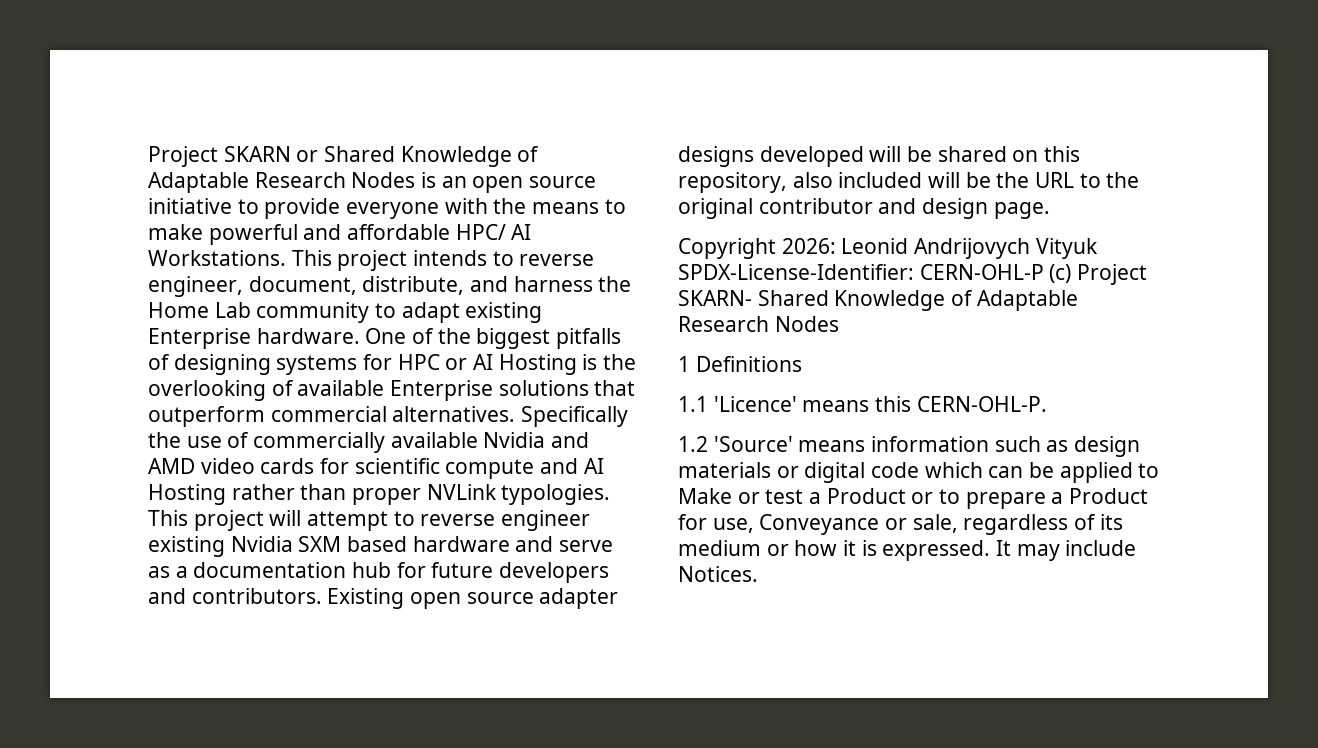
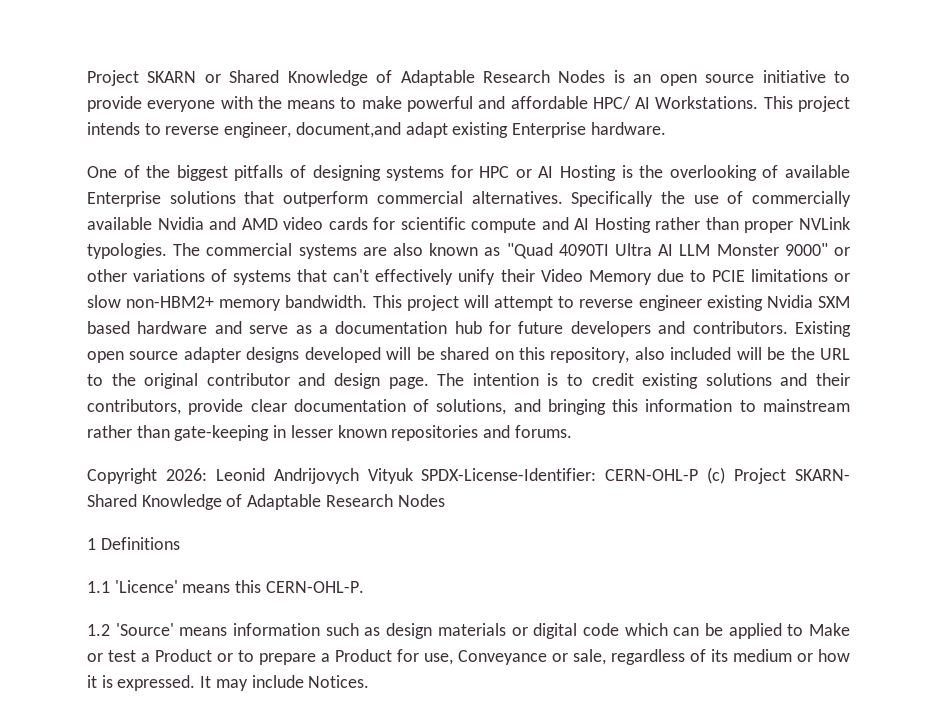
[248,276,632,295] [148,302,397,323] document, distribute, and harness the Home Lab community to -> [295,122,401,138] document,and
(360, 336) none -> (666, 128) //
(611, 494) none -> [173,243,851,259] [87,269,851,285] [87,295,368,311] The commercial systems are also known as "Quad 4090TI Ultra AI LLM Monster 9000" or other variations of systems that can't effectively unify their Video Memory due to PCIE limitations or slow non-HBM2+ memory bandwidth.
(1050, 210) none -> [437,373,851,389] [87,399,850,415] [87,425,572,441] The intention is to credit existing solutions and their contributors, provide clear documentation of solutions, and bringing this information to mainstream rather than gate-keeping in lesser known repositories and forums.

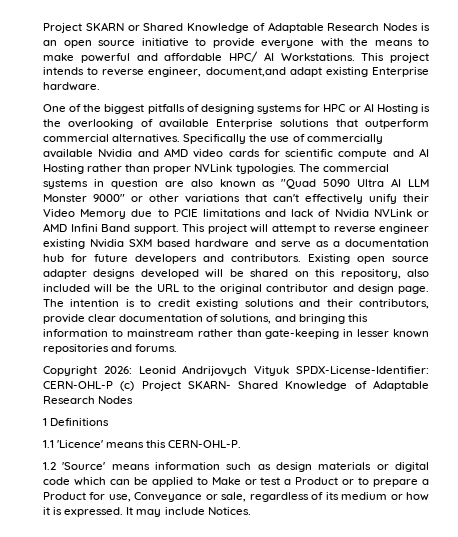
(357, 251) none -> [93,179,158,189] in question
[558,244,609,256] 4090TI -> [323,179,351,187] 5090
[211,269,292,285] of systems -> (240, 198) none
[834,273,851,282] [87,295,368,311] or slow non-HBM2+ memory bandwidth. -> [265,209,430,218] [43,223,179,234] and lack of Nvidia NVLink or AMD Infini Band support.

